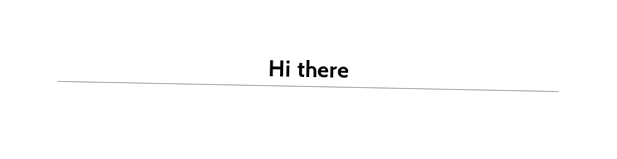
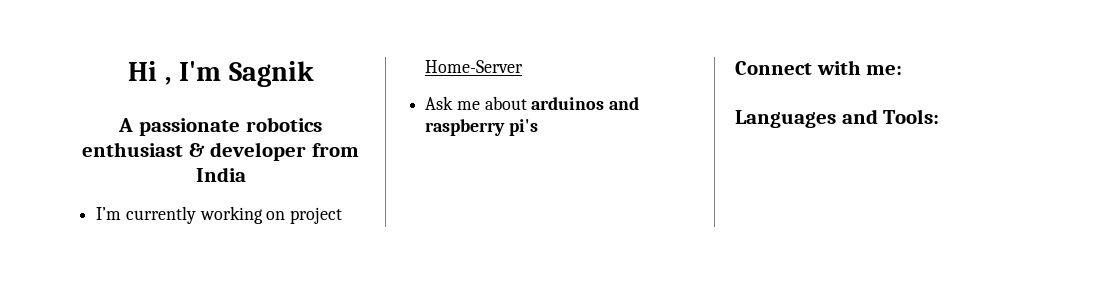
[296,59,350,78] there -> [164,61,314,87] [118,117,322,136] [82,142,359,161] [195,167,246,182] [96,206,343,224] [425,60,524,73] [425,96,640,110] [425,119,538,136] [735,60,903,75] [735,109,940,128] , I'm Sagnik // A passionate robotics enthusiast & developer from India // I’m currently working on project Home-Server // Ask me about arduinos and raspberry pi's // Connect with me: // Languages and Tools:

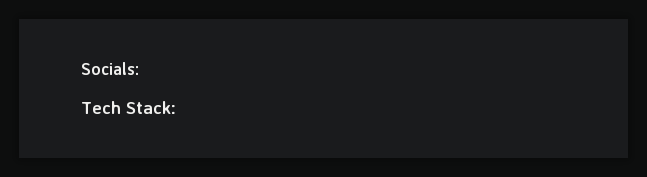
[128,61,314,87] [118,117,322,136] [82,142,359,161] [195,167,246,182] [96,206,343,224] [425,60,524,73] [425,96,640,110] [425,119,538,136] [735,60,903,75] [735,109,940,128] Hi , I'm Sagnik // A passionate robotics enthusiast & developer from India // I’m currently working on project Home-Server // Ask me about arduinos and raspberry pi's // Connect with me: // Languages and Tools: -> [81,62,139,75] [81,101,176,114] Socials: // Tech Stack:

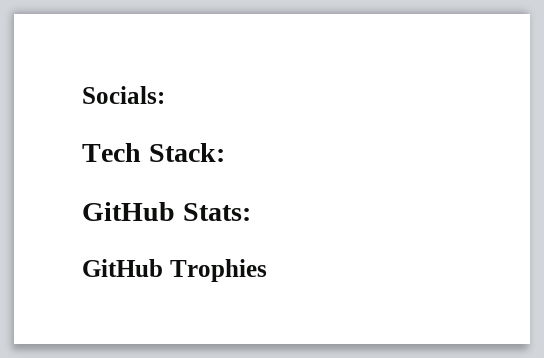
(176, 107) none -> [82,202,251,221] [82,259,267,282] // GitHub Stats: // GitHub Trophies

